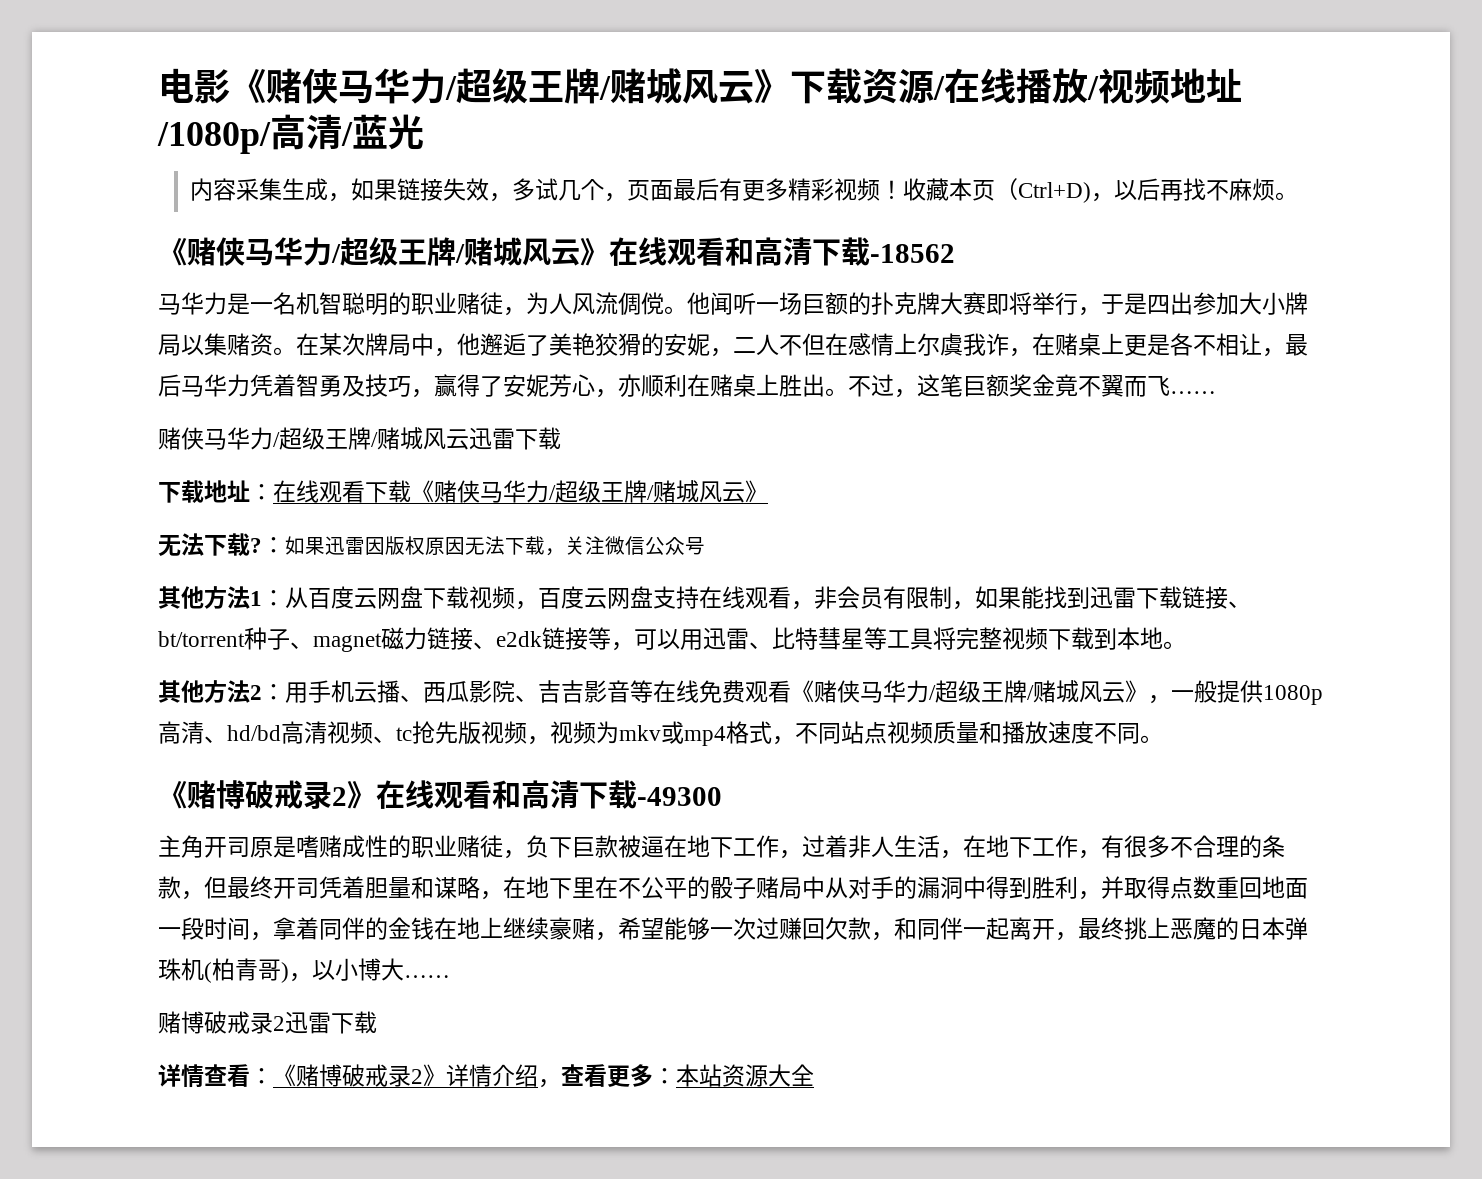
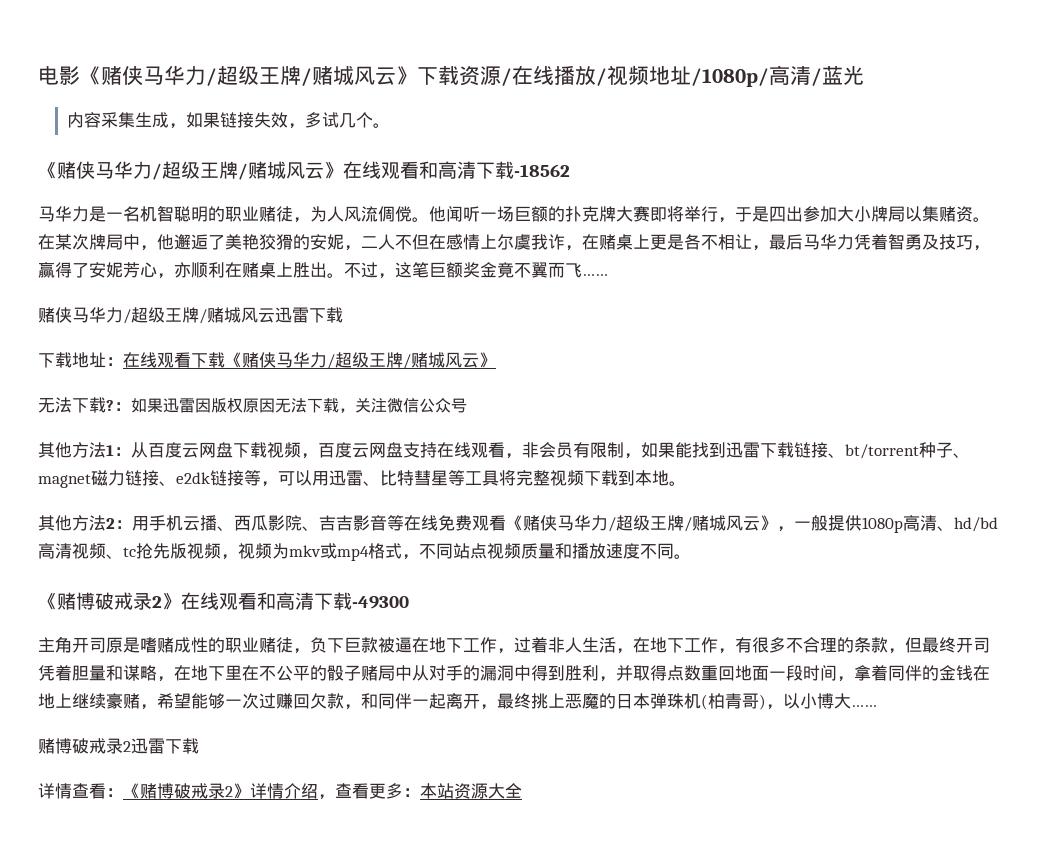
[604,178,1276,203] ，页面最后有更多精彩视频！收藏本页（Ctrl+D)，以后再找不麻烦 -> (374, 120) none

